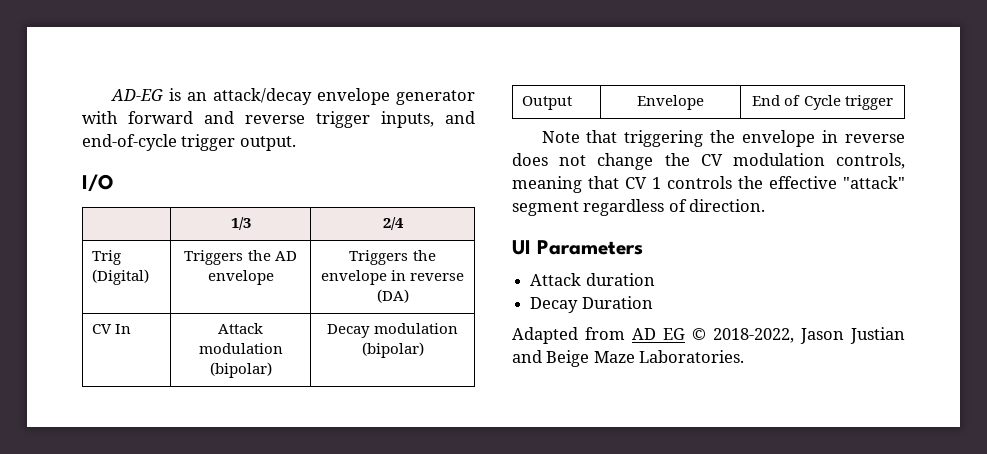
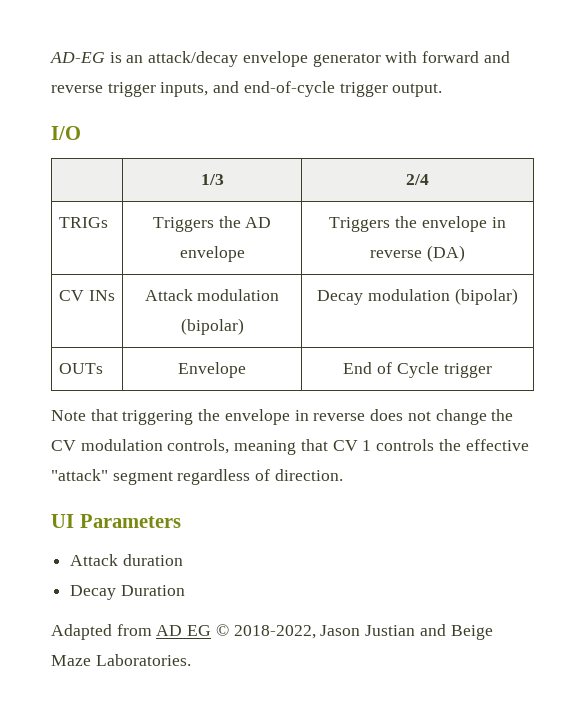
[91,250,121,265] [91,269,149,285] Trig (Digital) -> [58,217,108,228] TRIGs
[114,324,131,334] In -> [88,290,115,301] INs
[521,96,572,110] Output -> [58,363,103,374] OUTs

